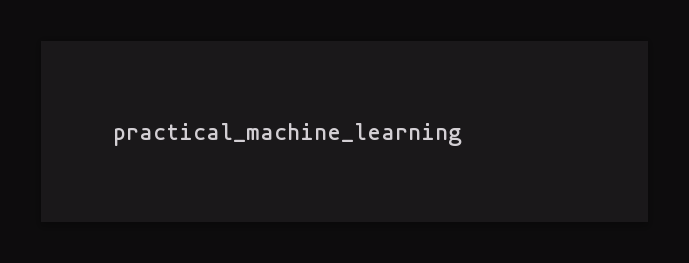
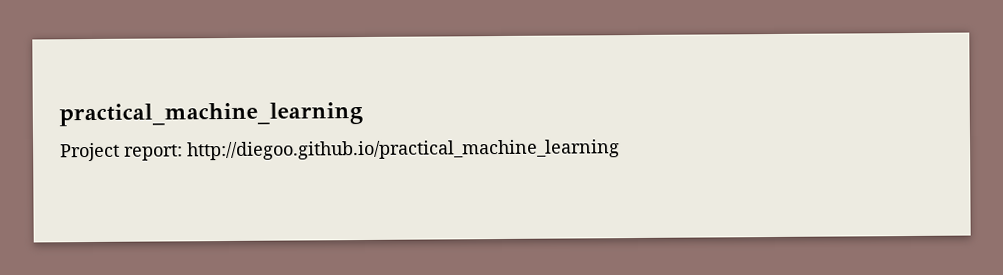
(462, 134) none -> [60,139,620,162] // Project report: http://diegoo.github.io/practical_machine_learning

